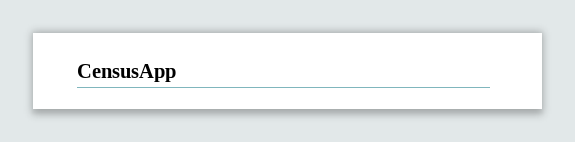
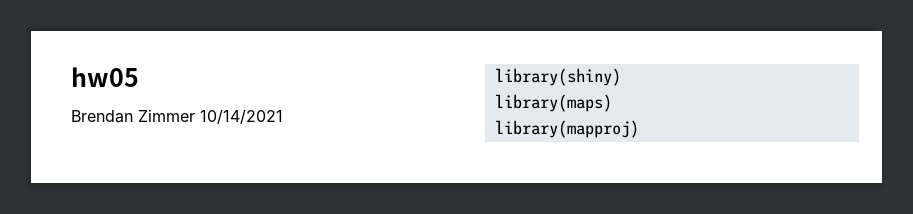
[77,64,176,82] CensusApp -> [71,67,139,87] [71,109,283,124] [494,68,621,86] [494,94,612,112] [494,120,639,138] hw05 // Brendan Zimmer 10/14/2021 // library(shiny) // library(maps) // library(mapproj)

